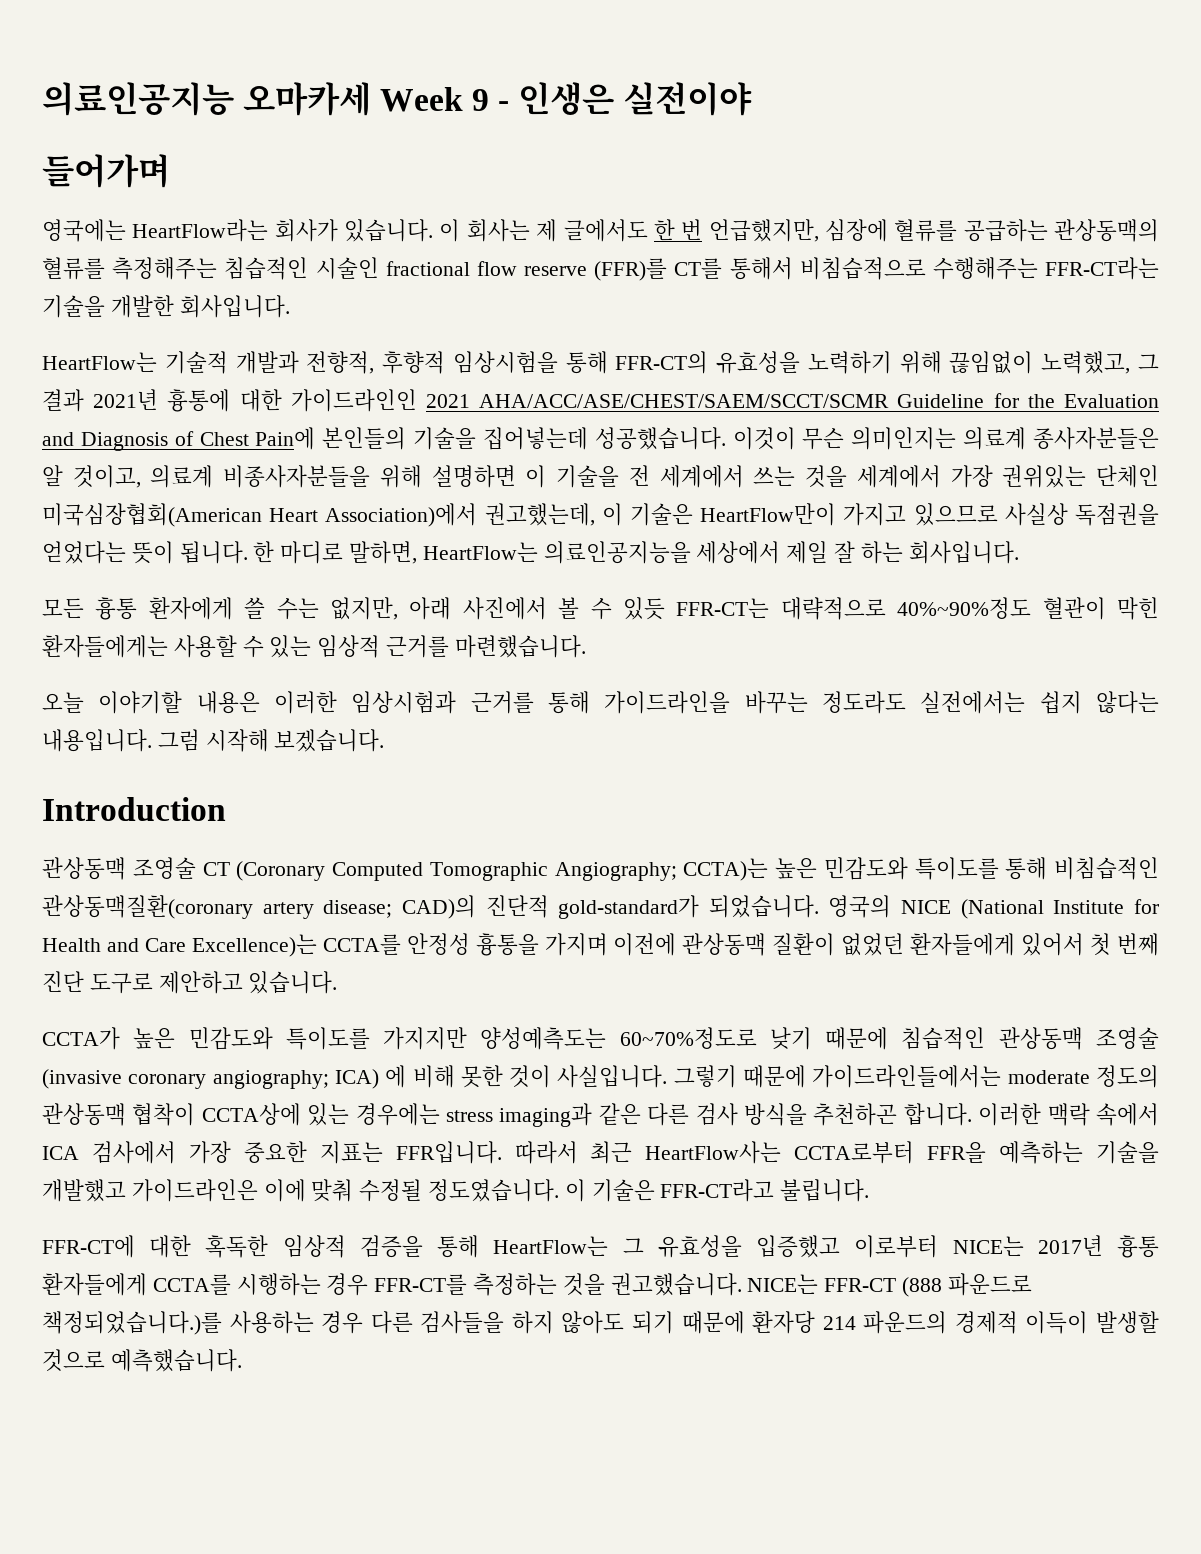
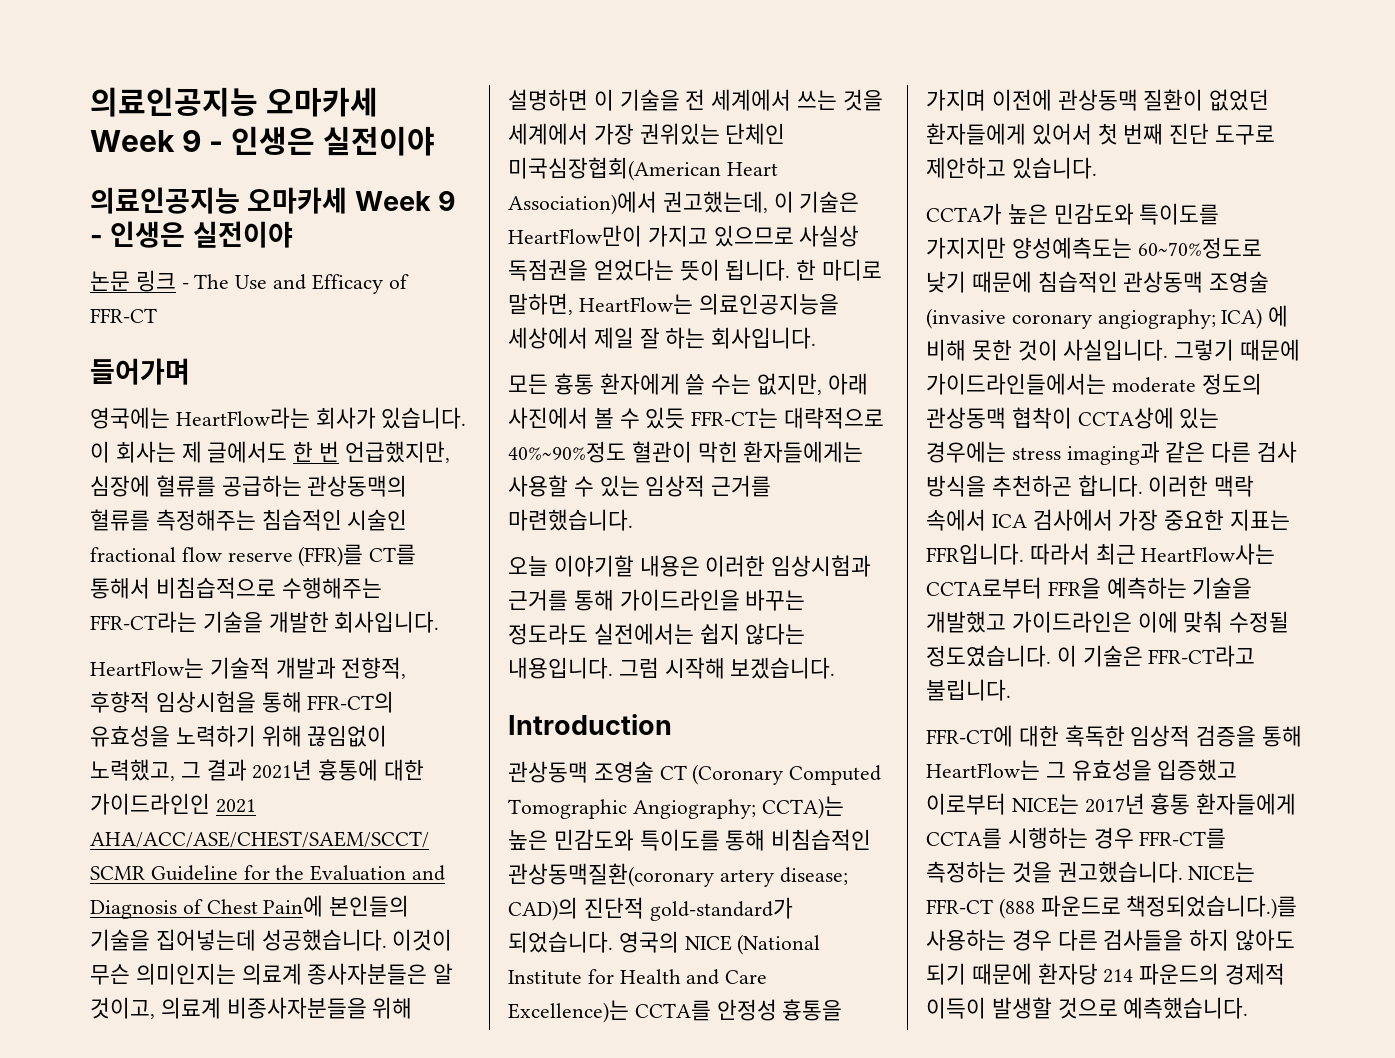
[42,82,753,116] 의료인공지능 오마카세 Week 9 - 인생은 실전이야 -> [90,87,379,117] [90,126,436,156] [90,187,456,214] [90,221,293,248] [90,270,409,294] [90,308,157,323] 의료인공지능 오마카세 Week 9 - 인생은 실전이야 // 의료인공지능 오마카세 Week 9 - 인생은 실전이야 // 논문 링크 - The Use and Efficacy of FFR-CT

